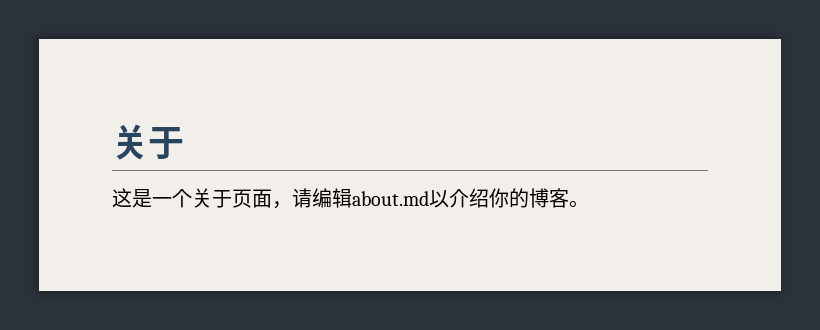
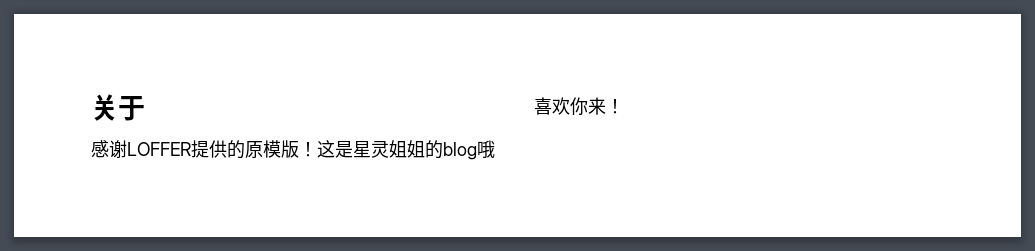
[112,188,589,209] 这是一个关于页面，请编辑about.md以介绍你的博客。 -> [91,140,495,160] [534,97,624,115] 感谢LOFFER提供的原模版！这是星灵姐姐的blog哦喜欢你来！

